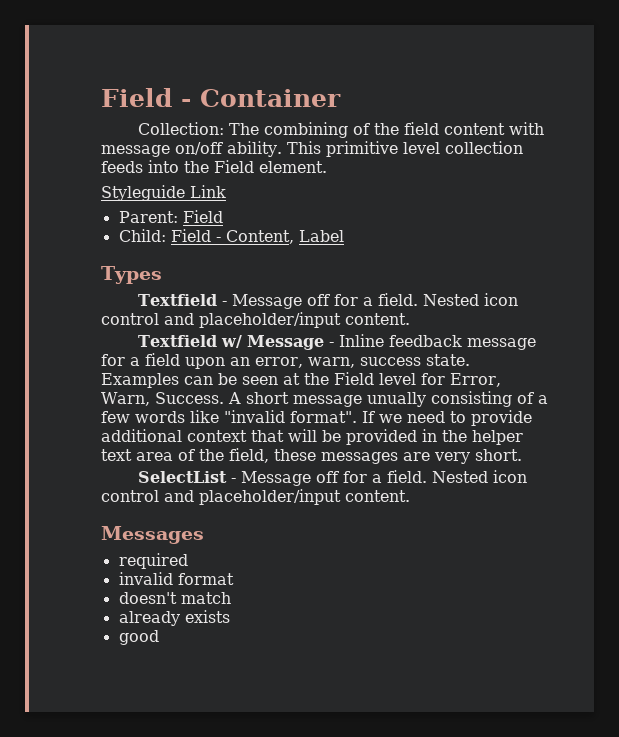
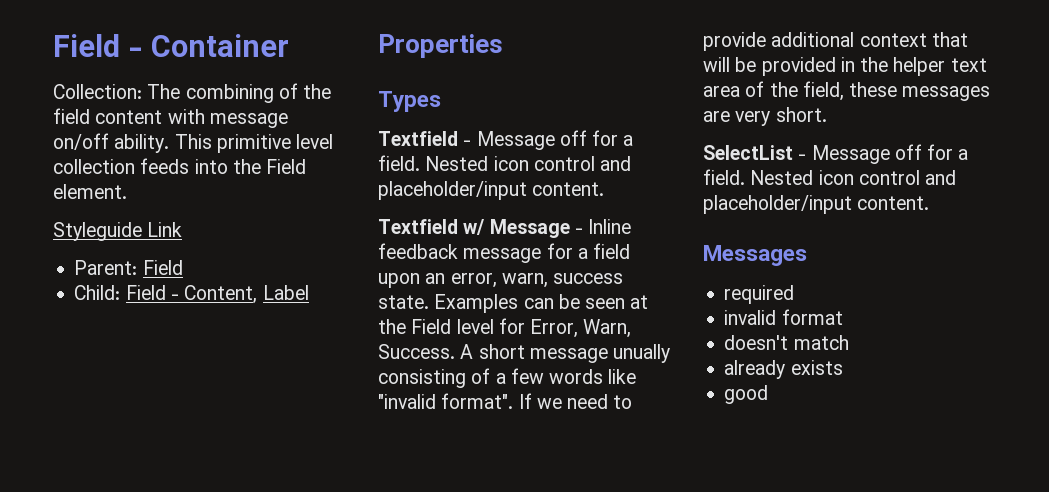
(344, 236) none -> [378,34,503,58] // Properties

